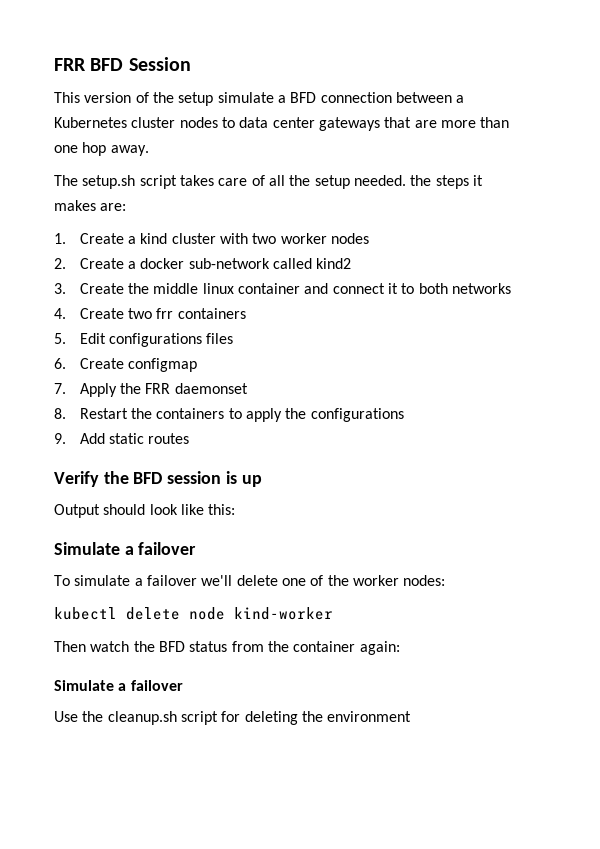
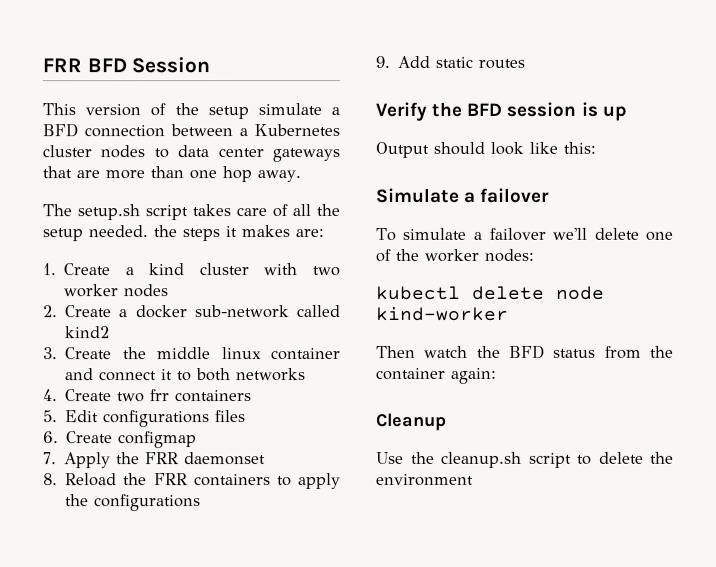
[79,408,152,419] Restart the -> [65,473,188,487] Reload the FRR
[54,680,183,691] Simulate a failover -> [376,412,447,431] Cleanup
[221,711,298,725] for deleting -> [577,451,644,465] to delete

